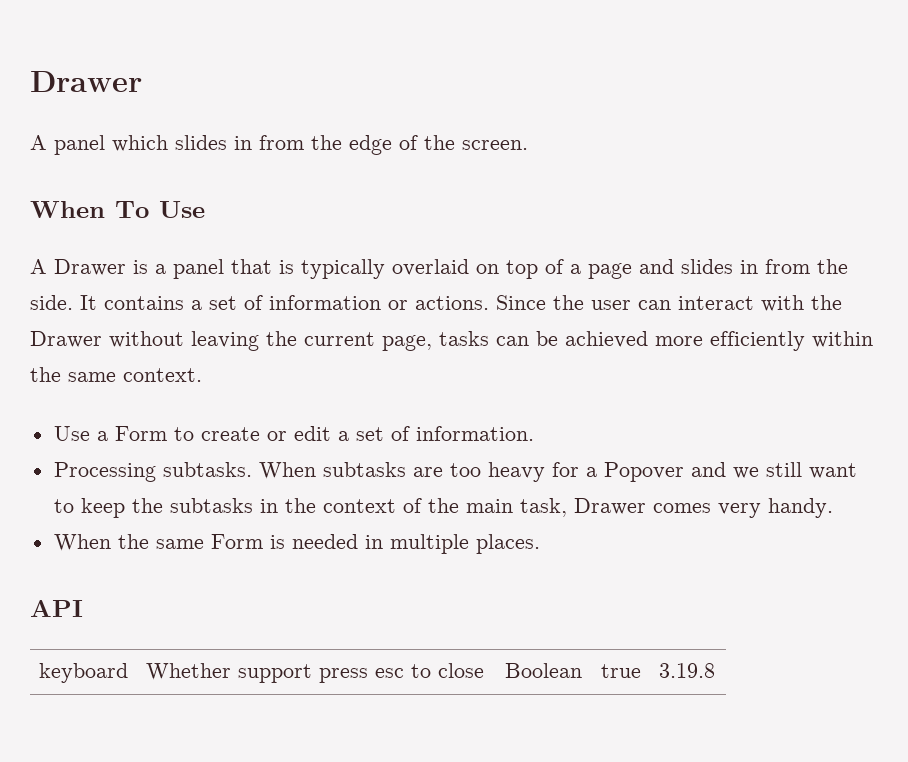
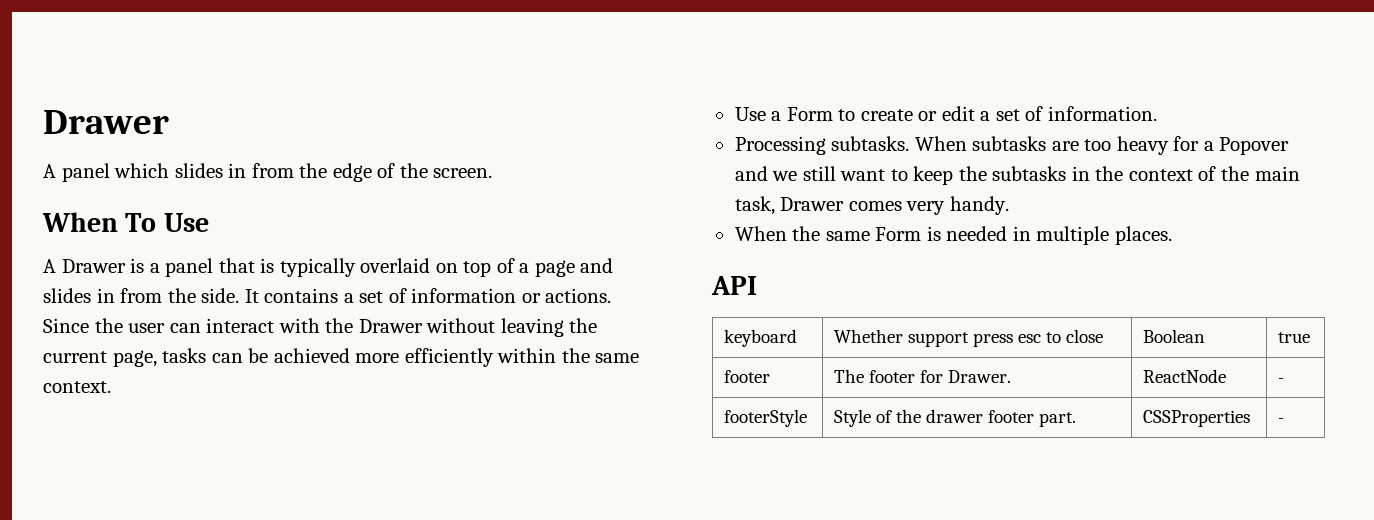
[658,663,715,678] | 3.19.8 -> [723,370,770,383] [833,369,1011,383] [1142,369,1226,383] [1277,378,1284,383] [723,409,807,427] [833,409,1076,427] [1142,410,1250,427] [1277,418,1284,423] // footer | The footer for Drawer. | ReactNode | - // footerStyle | Style of the drawer footer part. | CSSProperties | -

